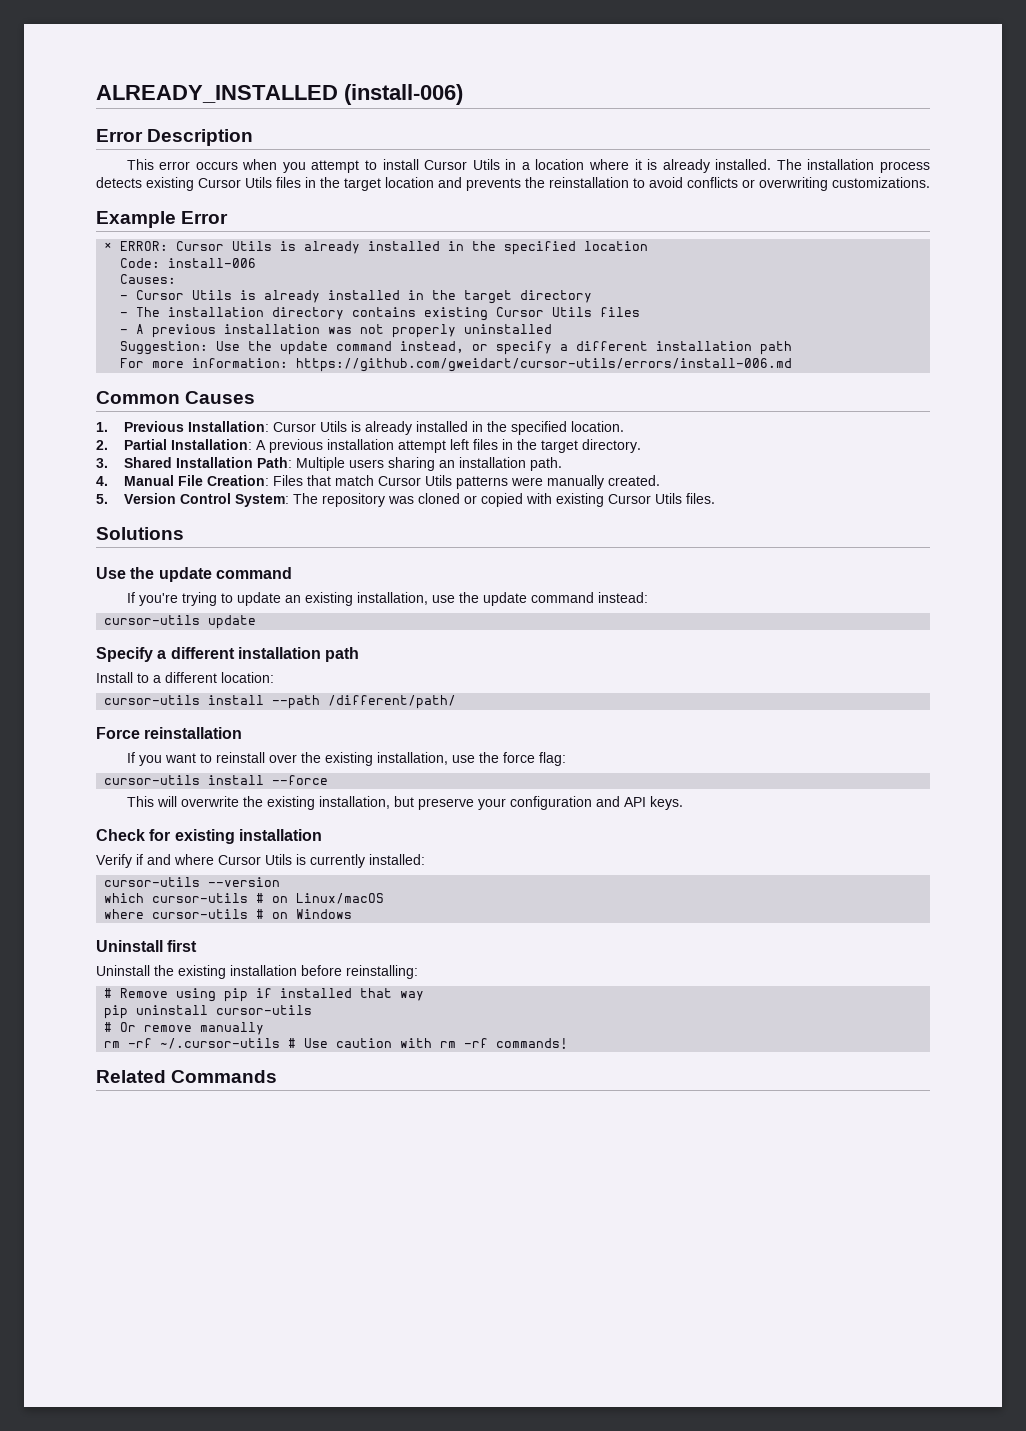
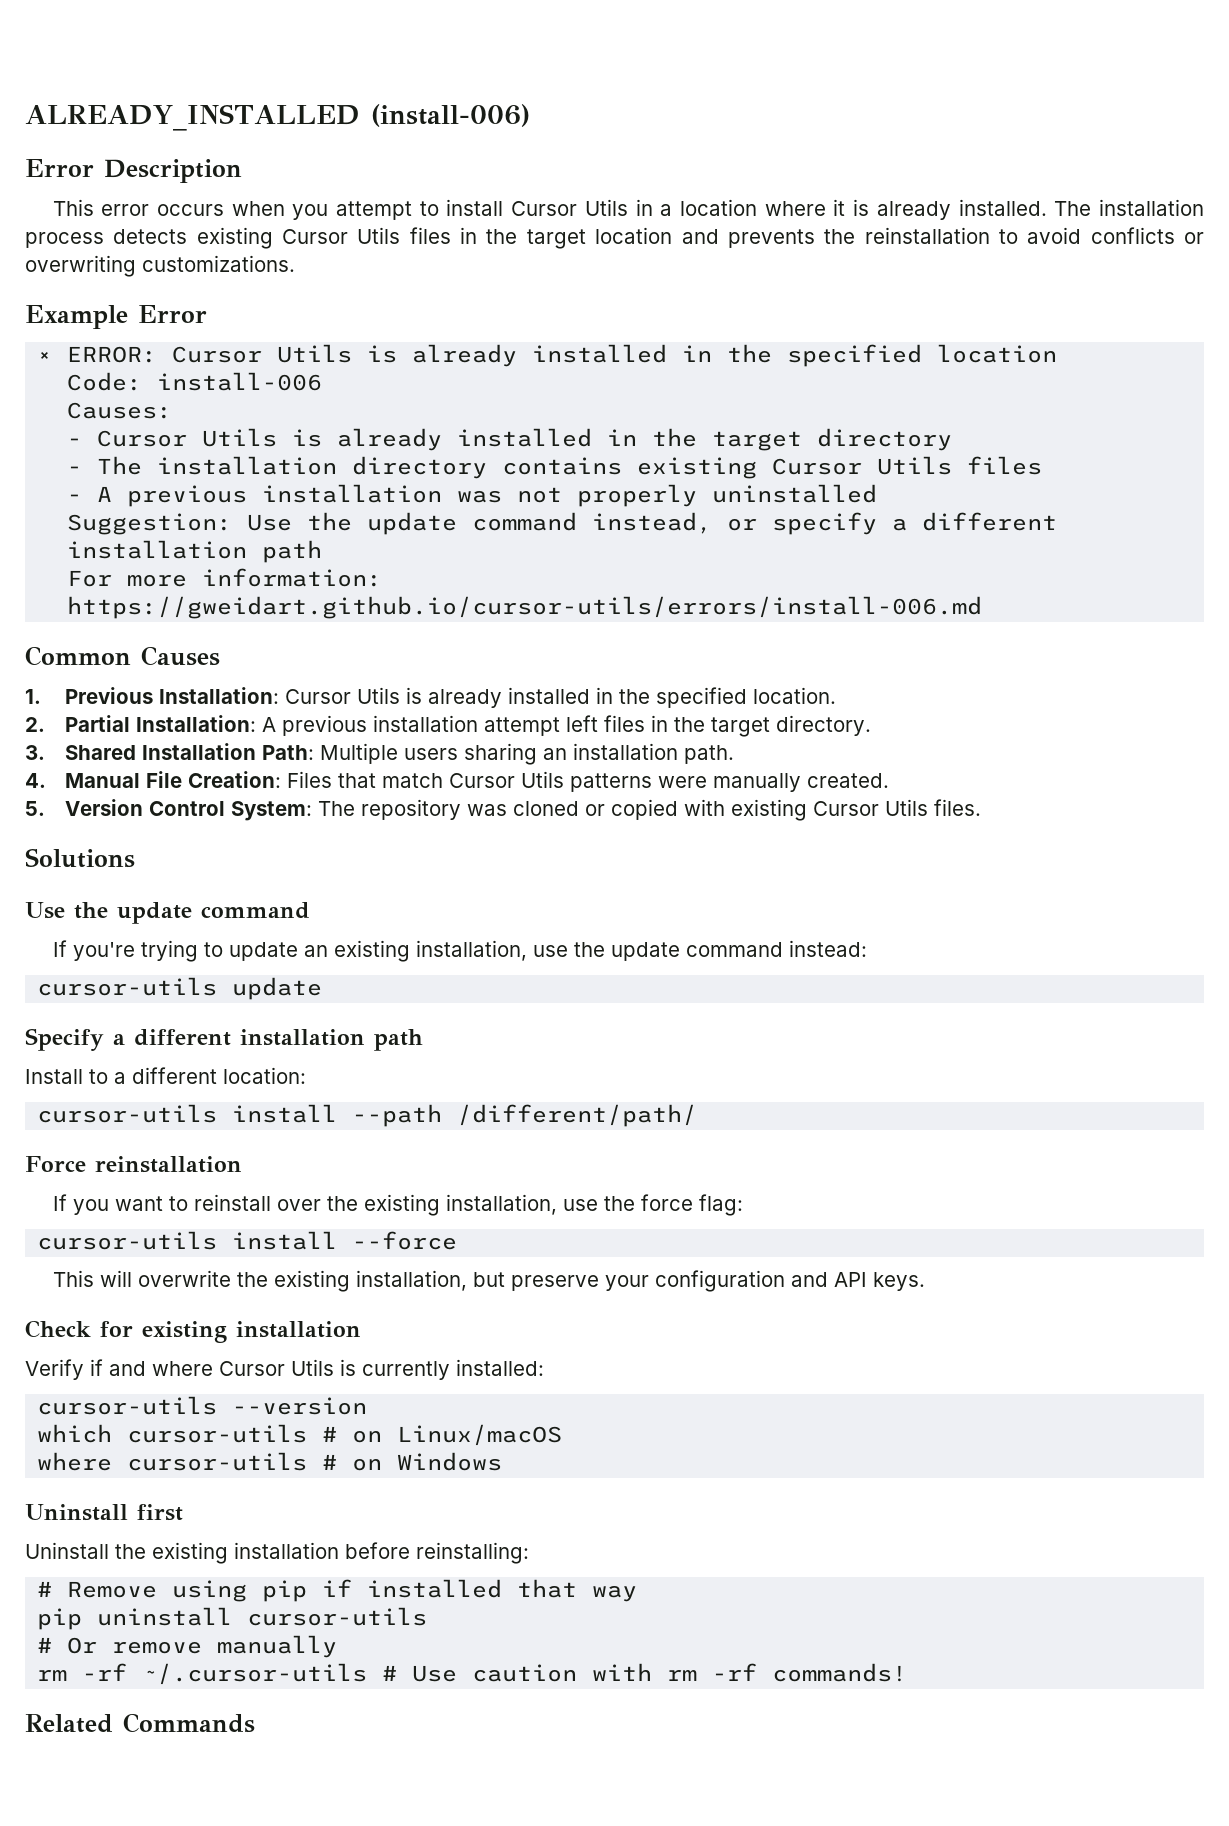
[296,358,793,372] https://github.com/gweidart/cursor-utils/errors/install-006.md -> [67,596,983,619] https://gweidart.github.io/cursor-utils/errors/install-006.md

